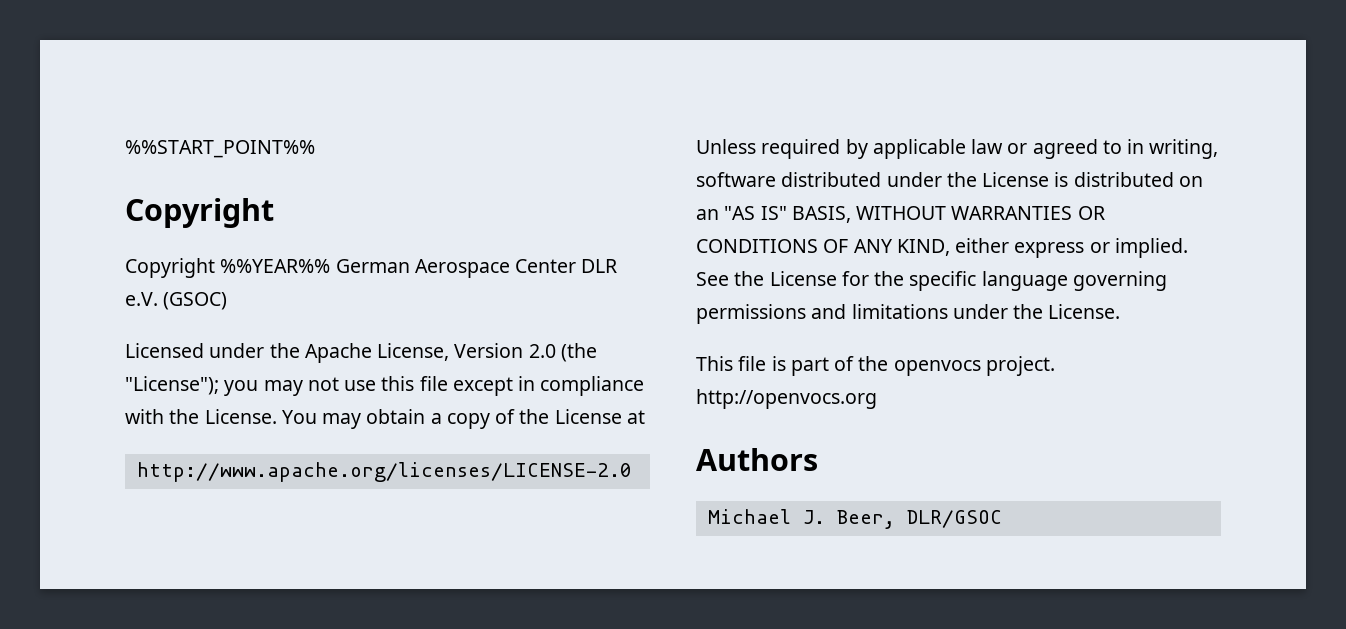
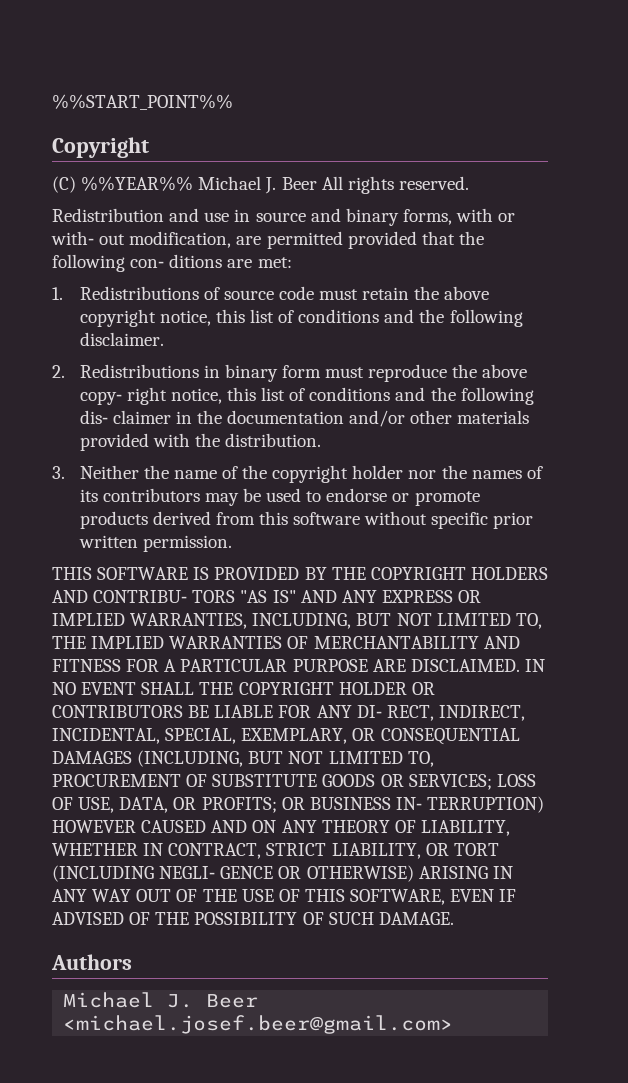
[125,258,618,278] [125,292,228,310] [125,343,597,363] [125,376,645,396] [125,409,645,429] [136,462,632,482] [696,139,1219,159] [696,172,1203,187] [696,206,1105,223] [696,238,1188,258] [696,271,1167,291] [696,304,1121,324] [696,356,1055,376] [696,389,877,409] Copyright %%YEAR%% German Aerospace Center DLR e.V. (GSOC) // Licensed under the Apache License, Version 2.0 (the "License"); you may not use this file except in compliance with the License. You may obtain a copy of the License at // http://www.apache.org/licenses/LICENSE-2.0 // Unless required by applicable law or agreed to in writing, software distributed under the License is distributed on an "AS IS" BASIS, WITHOUT WARRANTIES OR CONDITIONS OF ANY KIND, either express or implied. See the License for the specific language governing permissions and limitations under the License. // This file is part of the openvocs project. http://openvocs.org -> [52,176,469,194] [52,208,516,226] [51,231,484,249] [52,254,292,272] [52,286,490,300] [79,309,523,327] [79,332,164,346] [52,364,528,382] [79,387,534,405] [79,410,530,427] [79,433,321,451] [52,465,543,483] [79,488,480,506] [79,511,534,529] [78,535,232,552] [52,567,548,580] [52,590,482,603] [52,613,542,629] [52,636,520,649] [52,659,545,672] [52,682,435,695] [52,705,525,721] [52,728,520,745] [52,750,434,767] [52,774,536,790] [52,796,545,813] [52,820,510,836] [52,843,499,859] [52,865,513,882] [52,889,517,905] [52,912,454,925] (C) %%YEAR%% Michael J. Beer All rights reserved. // Redistribution and use in source and binary forms, with or with‐ out modification, are permitted provided that the following con‐ ditions are met: // 1. Redistributions of source code must retain the above copyright notice, this list of conditions and the following disclaimer. // 2. Redistributions in binary form must reproduce the above copy‐ right notice, this list of conditions and the following dis‐ claimer in the documentation and/or other materials provided with the distribution. // 3. Neither the name of the copyright holder nor the names of its contributors may be used to endorse or promote products derived from this software without specific prior written permission. // THIS SOFTWARE IS PROVIDED BY THE COPYRIGHT HOLDERS AND CONTRIBU‐ TORS "AS IS" AND ANY EXPRESS OR IMPLIED WARRANTIES, INCLUDING, BUT NOT LIMITED TO, THE IMPLIED WARRANTIES OF MERCHANTABILITY AND FITNESS FOR A PARTICULAR PURPOSE ARE DISCLAIMED. IN NO EVENT SHALL THE COPYRIGHT HOLDER OR CONTRIBUTORS BE LIABLE FOR ANY DI‐ RECT, INDIRECT, INCIDENTAL, SPECIAL, EXEMPLARY, OR CONSEQUENTIAL DAMAGES (INCLUDING, BUT NOT LIMITED TO, PROCUREMENT OF SUBSTITUTE GOODS OR SERVICES; LOSS OF USE, DATA, OR PROFITS; OR BUSINESS IN‐ TERRUPTION) HOWEVER CAUSED AND ON ANY THEORY OF LIABILITY, WHETHER IN CONTRACT, STRICT LIABILITY, OR TORT (INCLUDING NEGLI‐ GENCE OR OTHERWISE) ARISING IN ANY WAY OUT OF THE USE OF THIS SOFTWARE, EVEN IF ADVISED OF THE POSSIBILITY OF SUCH DAMAGE.
[836,510,1002,529] Beer, DLR/GSOC -> [206,994,259,1008] [63,1015,454,1034] Beer <michael.josef.beer@gmail.com>

